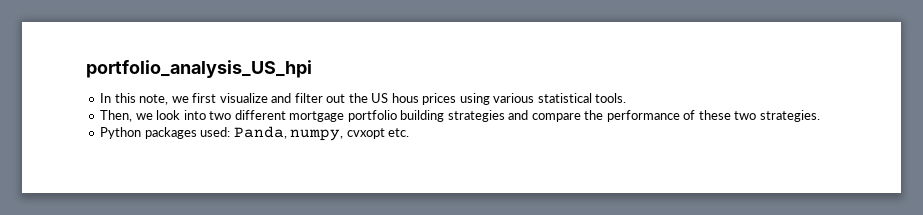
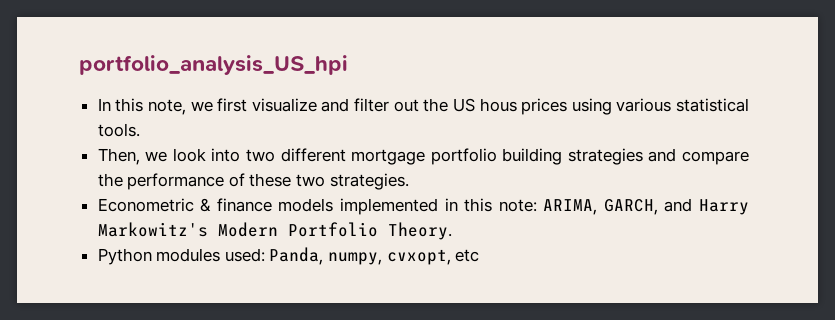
(820, 116) none -> [97,198,750,215] [97,222,452,240] // Econometric & finance models implemented in this note: ARIMA, GARCH, and Harry Markowitz's Modern Portfolio Theory.
[144,127,197,139] packages -> [156,248,221,262] modules
[346,128,410,139] cvxopt etc. -> [386,249,480,265] cvxopt, etc

